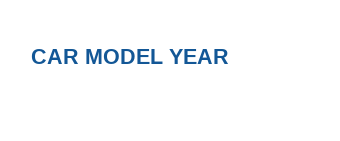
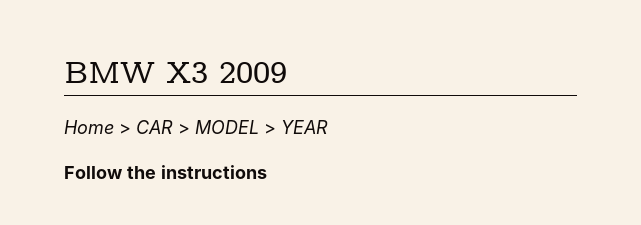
[31,49,229,64] CAR MODEL YEAR -> [64,62,287,83] [64,120,328,134] [64,165,267,179] BMW X3 2009 // Home > CAR > MODEL > YEAR // Follow the instructions

